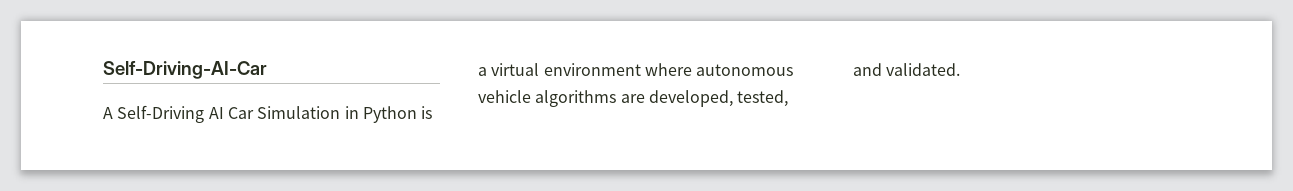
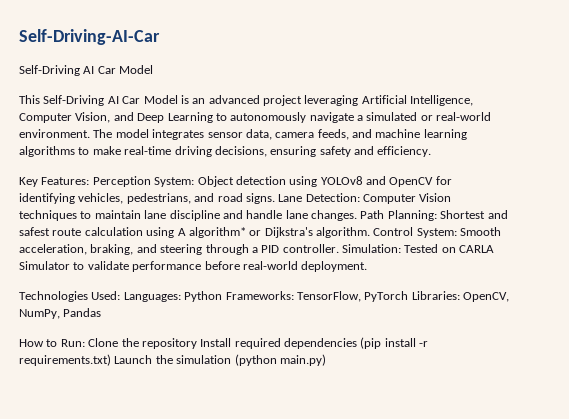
[103,105,433,123] [478,63,794,76] [478,90,789,107] [853,63,961,76] A Self-Driving AI Car Simulation in Python is a virtual environment where autonomous vehicle algorithms are developed, tested, and validated. -> [19,65,154,76] [19,95,474,106] [19,112,492,123] [19,129,467,140] [19,146,432,157] [19,176,452,187] [19,193,452,204] [19,210,508,221] [19,227,502,238] [19,244,495,255] [19,261,368,272] [19,291,509,302] [19,308,102,319] [19,337,429,349] [19,354,326,366] Self-Driving AI Car Model // This Self-Driving AI Car Model is an advanced project leveraging Artificial Intelligence, Computer Vision, and Deep Learning to autonomously navigate a simulated or real-world environment. The model integrates sensor data, camera feeds, and machine learning algorithms to make real-time driving decisions, ensuring safety and efficiency. // Key Features: Perception System: Object detection using YOLOv8 and OpenCV for identifying vehicles, pedestrians, and road signs. Lane Detection: Computer Vision techniques to maintain lane discipline and handle lane changes. Path Planning: Shortest and safest route calculation using A algorithm* or Dijkstra's algorithm. Control System: Smooth acceleration, braking, and steering through a PID controller. Simulation: Tested on CARLA Simulator to validate performance before real-world deployment. // Technologies Used: Languages: Python Frameworks: TensorFlow, PyTorch Libraries: OpenCV, NumPy, Pandas // How to Run: Clone the repository Install required dependencies (pip install -r requirements.txt) Launch the simulation (python main.py)

